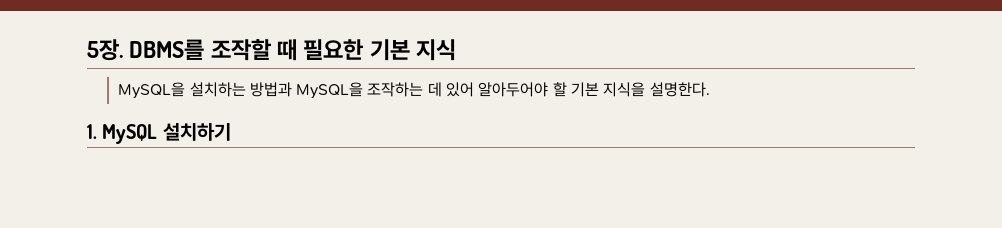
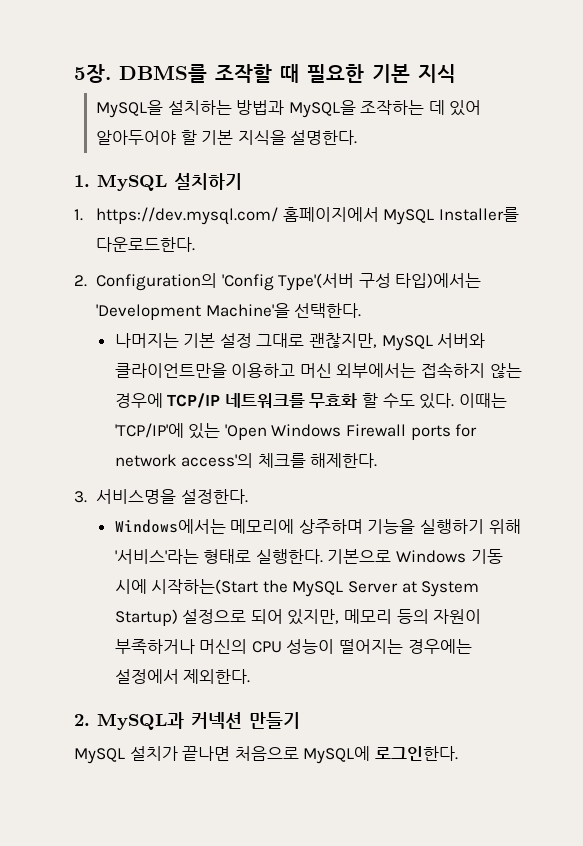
(231, 132) none -> [74,207,519,225] [95,237,195,252] [74,273,482,291] [95,303,362,320] [114,333,486,351] [114,362,522,378] [114,393,507,409] [114,423,478,440] [114,453,378,468] [74,489,248,504] [114,519,521,534] [114,549,503,564] [114,579,480,597] [114,609,482,626] [114,639,472,654] [114,669,251,684] [74,712,300,730] [74,746,458,764] // 1. https://dev.mysql.com/ 홈페이지에서 MySQL Installer를 다운로드한다. // 2. Configuration의 'Config Type'(서버 구성 타입)에서는 'Development Machine'을 선택한다. // 나머지는 기본 설정 그대로 괜찮지만, MySQL 서버와 클라이언트만을 이용하고 머신 외부에서는 접속하지 않는 경우에 TCP/IP 네트워크를 무효화 할 수도 있다. 이때는 'TCP/IP'에 있는 'Open Windows Firewall ports for network access'의 체크를 해제한다. // 3. 서비스명을 설정한다. // Windows에서는 메모리에 상주하며 기능을 실행하기 위해 '서비스'라는 형태로 실행한다. 기본으로 Windows 기동 시에 시작하는(Start the MySQL Server at System Startup) 설정으로 되어 있지만, 메모리 등의 자원이 부족하거나 머신의 CPU 성능이 떨어지는 경우에는 설정에서 제외한다. // 2. MySQL과 커넥션 만들기 // MySQL 설치가 끝나면 처음으로 MySQL에 로그인한다.

